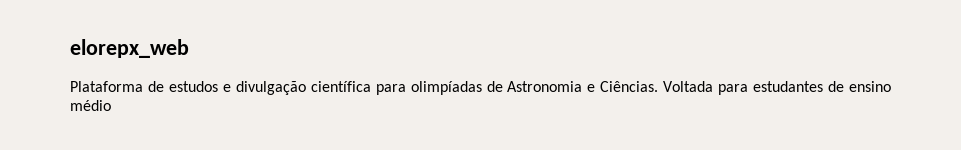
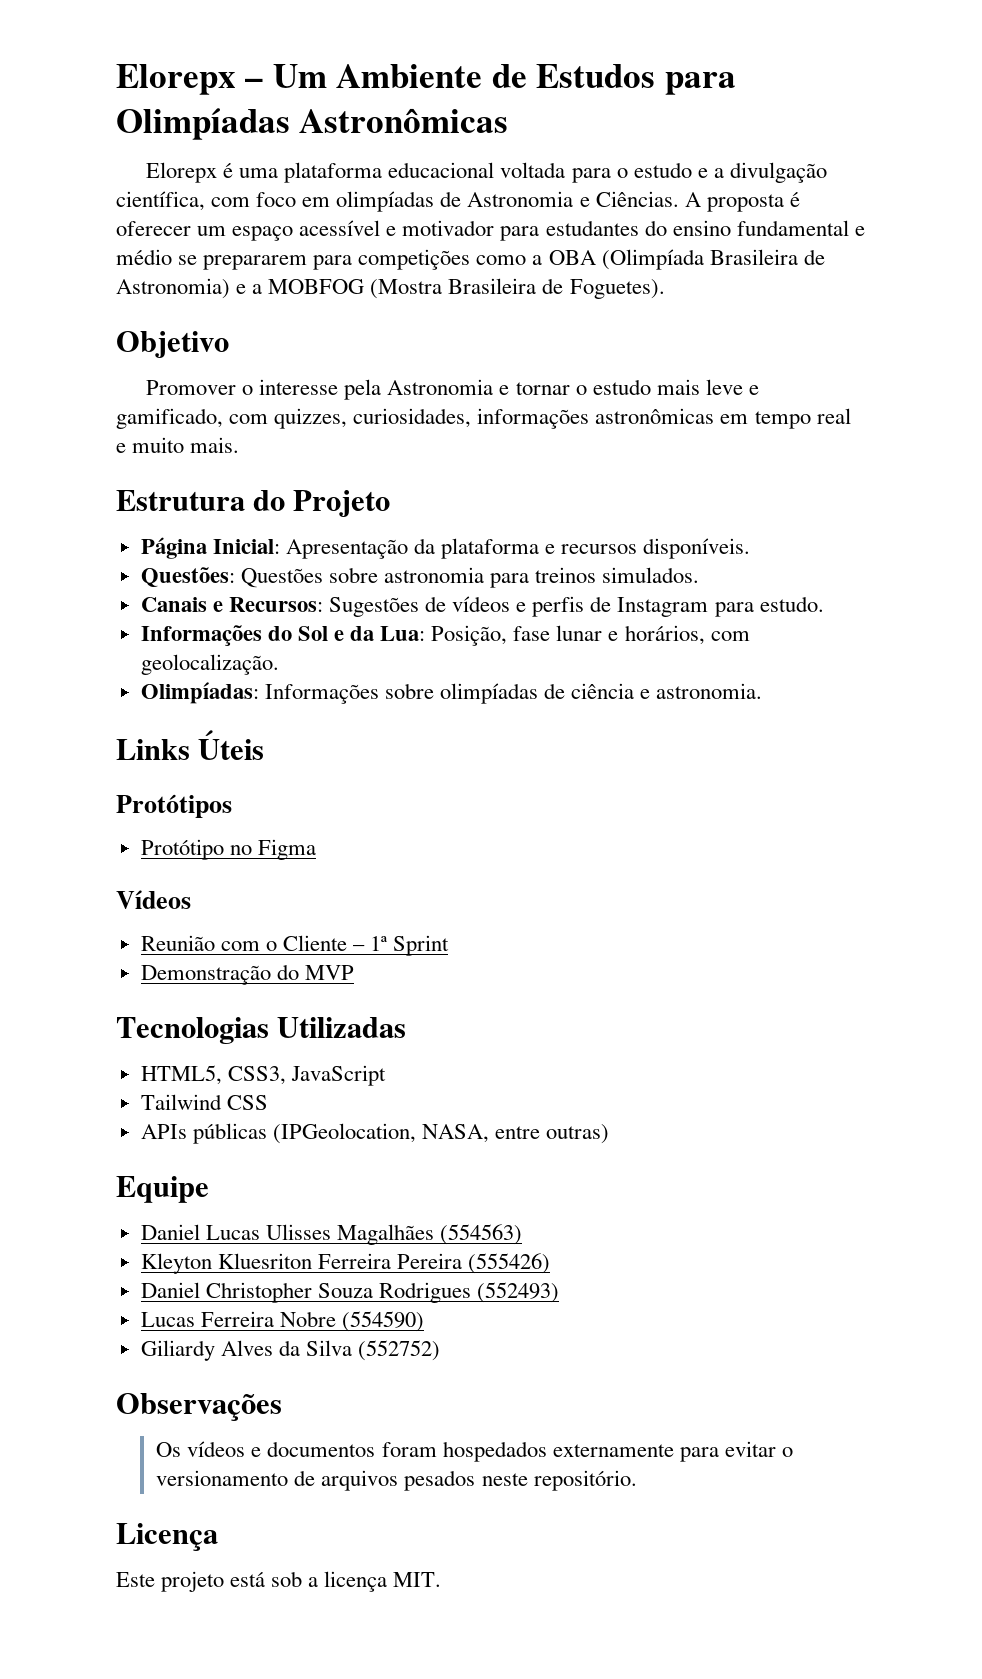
[70,39,189,58] [70,81,406,95] elorepx_web // Plataforma de estudos e divulgação científica para -> [116,64,736,95] [116,108,509,140] [146,162,827,183] [116,191,331,211] Elorepx – Um Ambiente de Estudos para Olimpíadas Astronômicas // Elorepx é uma plataforma educacional voltada para o estudo e a divulgação científica, com foco em
[663,81,891,95] [70,100,111,111] Voltada para estudantes de ensino médio -> [684,192,800,212] [116,220,865,241] [116,249,825,270] [116,278,665,299] [116,331,229,358] [146,379,759,400] [116,408,851,429] [116,437,240,453] [116,490,391,517] [140,537,751,559] [140,567,700,588] [140,596,824,617] [140,625,750,646] [140,654,279,675] [140,682,763,704] [116,730,265,760] [116,794,232,818] [140,839,316,860] [116,890,191,909] [140,935,450,956] [140,964,354,985] [116,1017,407,1044] [140,1065,386,1086] [140,1094,268,1110] [140,1123,610,1144] [116,1176,209,1203] [140,1224,523,1245] [140,1253,551,1274] [140,1282,560,1303] [140,1311,424,1332] [140,1340,441,1361] [116,1393,282,1421] [156,1441,793,1462] [156,1470,637,1491] [116,1523,218,1551] [116,1571,442,1592] A proposta é oferecer um espaço acessível e motivador para estudantes do ensino fundamental e médio se prepararem para competições como a OBA (Olimpíada Brasileira de Astronomia) e a MOBFOG (Mostra Brasileira de Foguetes). // Objetivo // Promover o interesse pela Astronomia e tornar o estudo mais leve e gamificado, com quizzes, curiosidades, informações astronômicas em tempo real e muito mais. // Estrutura do Projeto // Página Inicial: Apresentação da plataforma e recursos disponíveis. // Questões: Questões sobre astronomia para treinos simulados. // Canais e Recursos: Sugestões de vídeos e perfis de Instagram para estudo. // Informações do Sol e da Lua: Posição, fase lunar e horários, com geolocalização. // Olimpíadas: Informações sobre olimpíadas de ciência e astronomia. // Links Úteis // Protótipos // Protótipo no Figma // Vídeos // Reunião com o Cliente – 1ª Sprint // Demonstração do MVP // Tecnologias Utilizadas // HTML5, CSS3, JavaScript // Tailwind CSS // APIs públicas (IPGeolocation, NASA, entre outras) // Equipe // Daniel Lucas Ulisses Magalhães (554563) // Kleyton Kluesriton Ferreira Pereira (555426) // Daniel Christopher Souza Rodrigues (552493) // Lucas Ferreira Nobre (554590) // Giliardy Alves da Silva (552752) // Observações // Os vídeos e documentos foram hospedados externamente para evitar o versionamento de arquivos pesados neste repositório. // Licença // Este projeto está sob a licença MIT.

